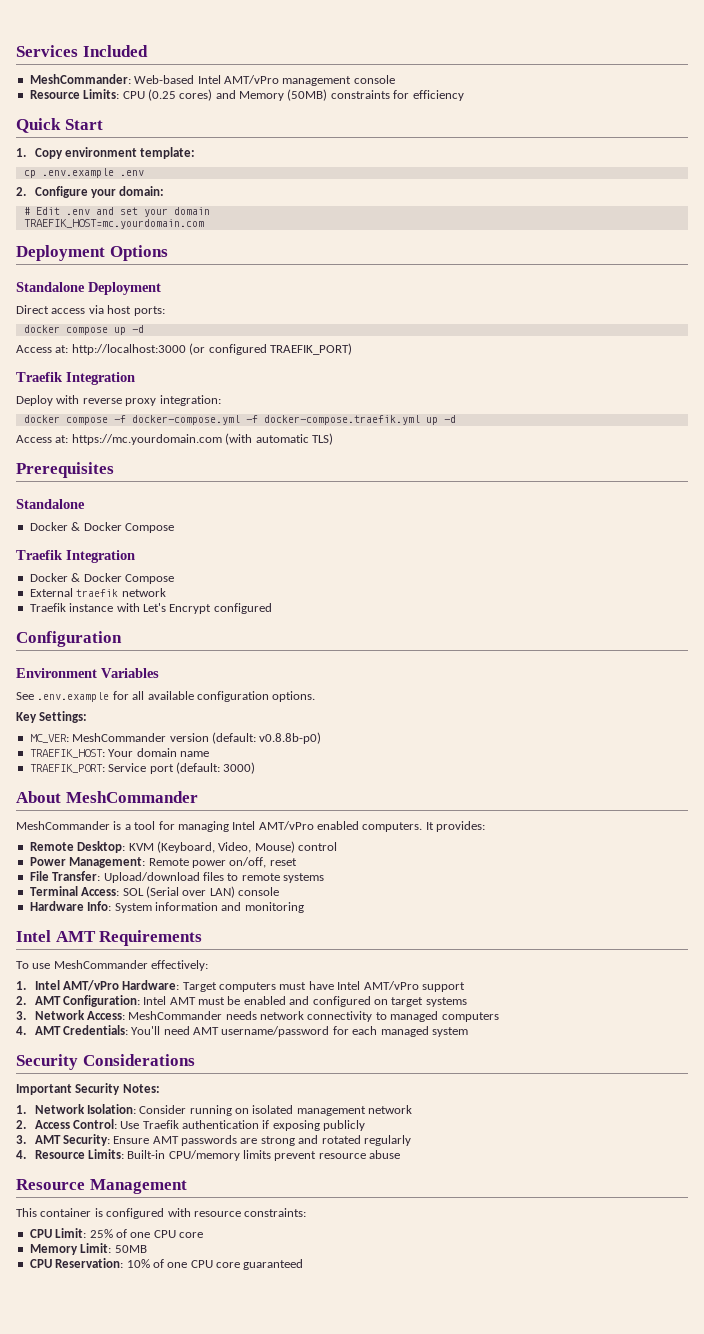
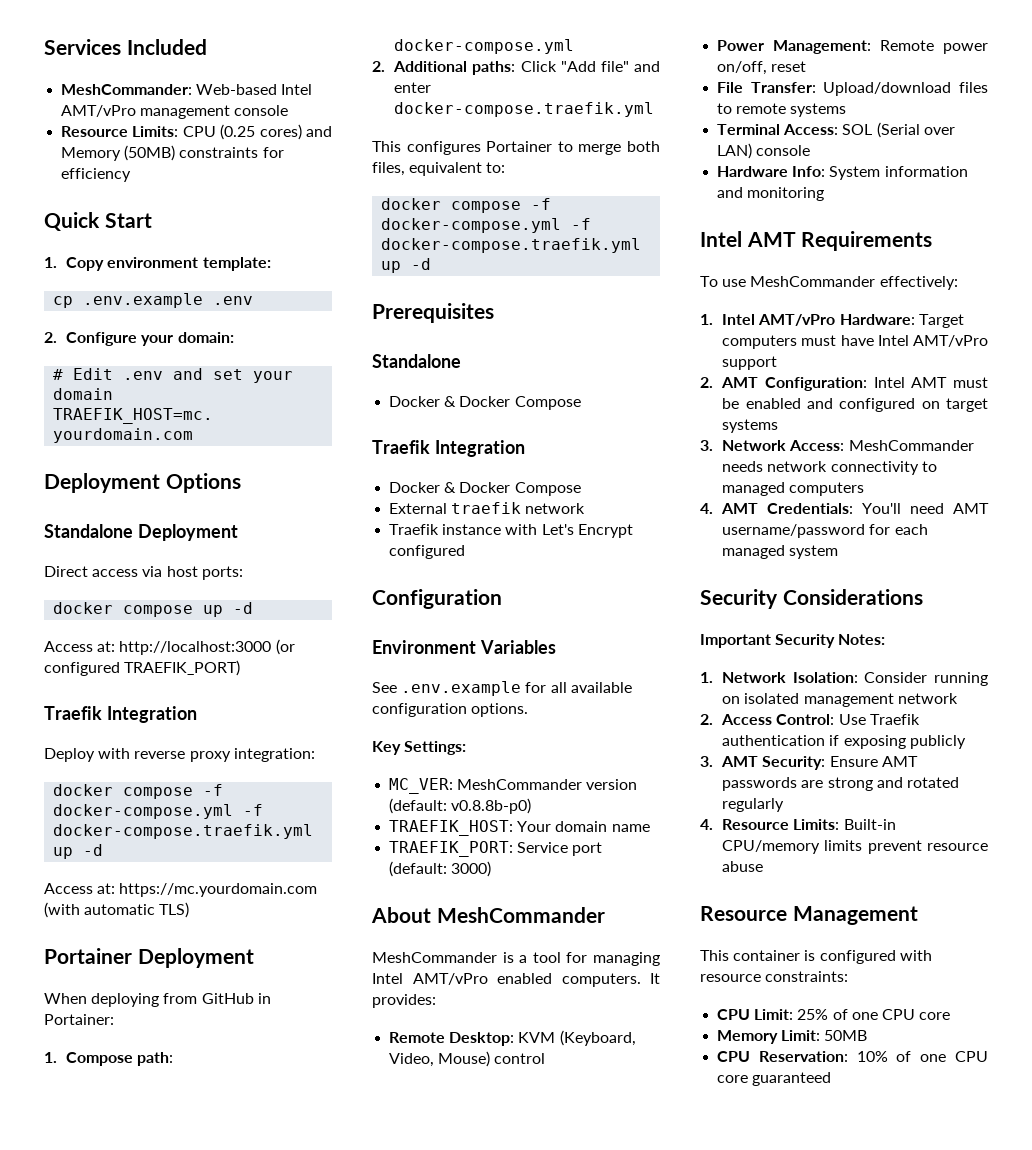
(333, 439) none -> [44,948,254,968] [44,993,271,1007] [44,1014,114,1025] [44,1052,174,1066] [394,39,575,54] [372,61,660,75] [394,82,432,93] [394,102,655,117] [372,141,660,155] [372,162,506,176] [381,198,552,213] [381,218,592,233] [381,238,642,253] [381,258,432,273] // Portainer Deployment // When deploying from GitHub in Portainer: // 1. Compose path: docker-compose.yml // 2. Additional paths: Click "Add file" and enter docker-compose.traefik.yml // This configures Portainer to merge both files, equivalent to: // docker compose -f docker-compose.yml -f docker-compose.traefik.yml up -d

